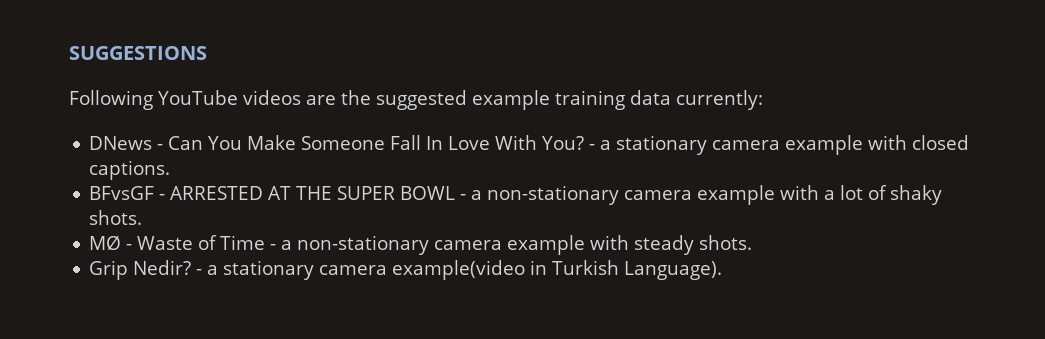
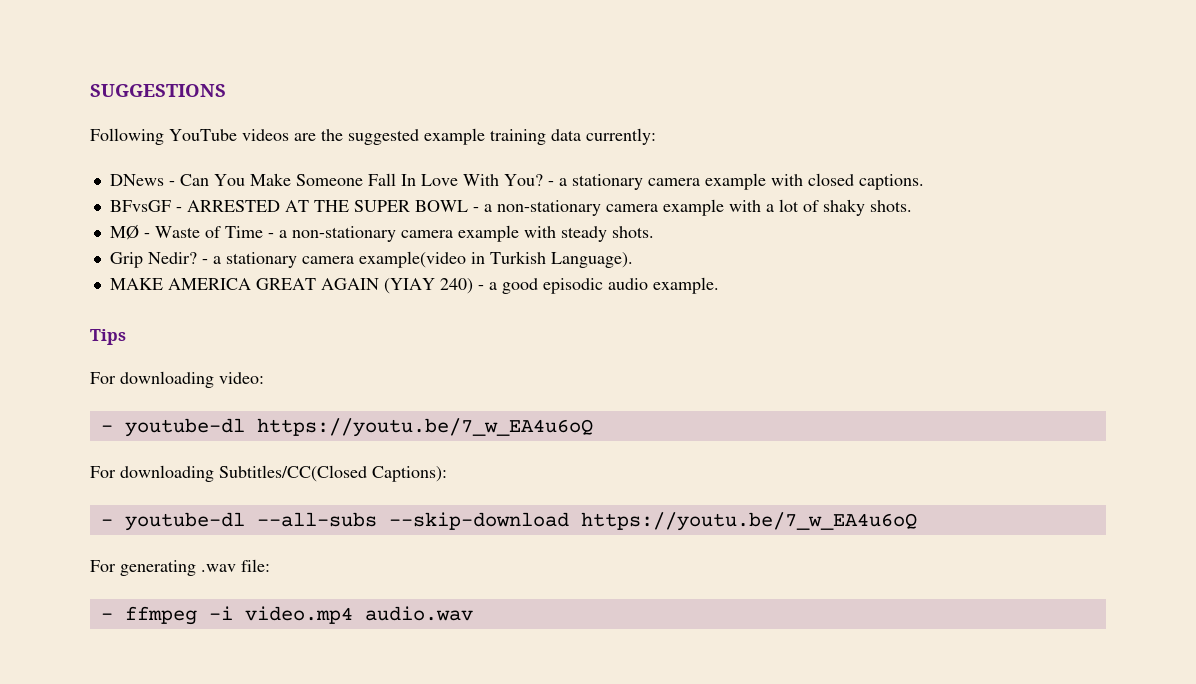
(723, 270) none -> [109,277,719,294] [90,329,126,345] [90,371,264,388] [100,418,593,437] [90,465,447,482] [100,512,917,531] [90,559,270,576] [100,606,473,625] // MAKE AMERICA GREAT AGAIN (YIAY 240) - a good episodic audio example. // Tips // For downloading video: // - youtube-dl https://youtu.be/7_w_EA4u6oQ // For downloading Subtitles/CC(Closed Captions): // - youtube-dl --all-subs --skip-download https://youtu.be/7_w_EA4u6oQ // For generating .wav file: // - ffmpeg -i video.mp4 audio.wav

